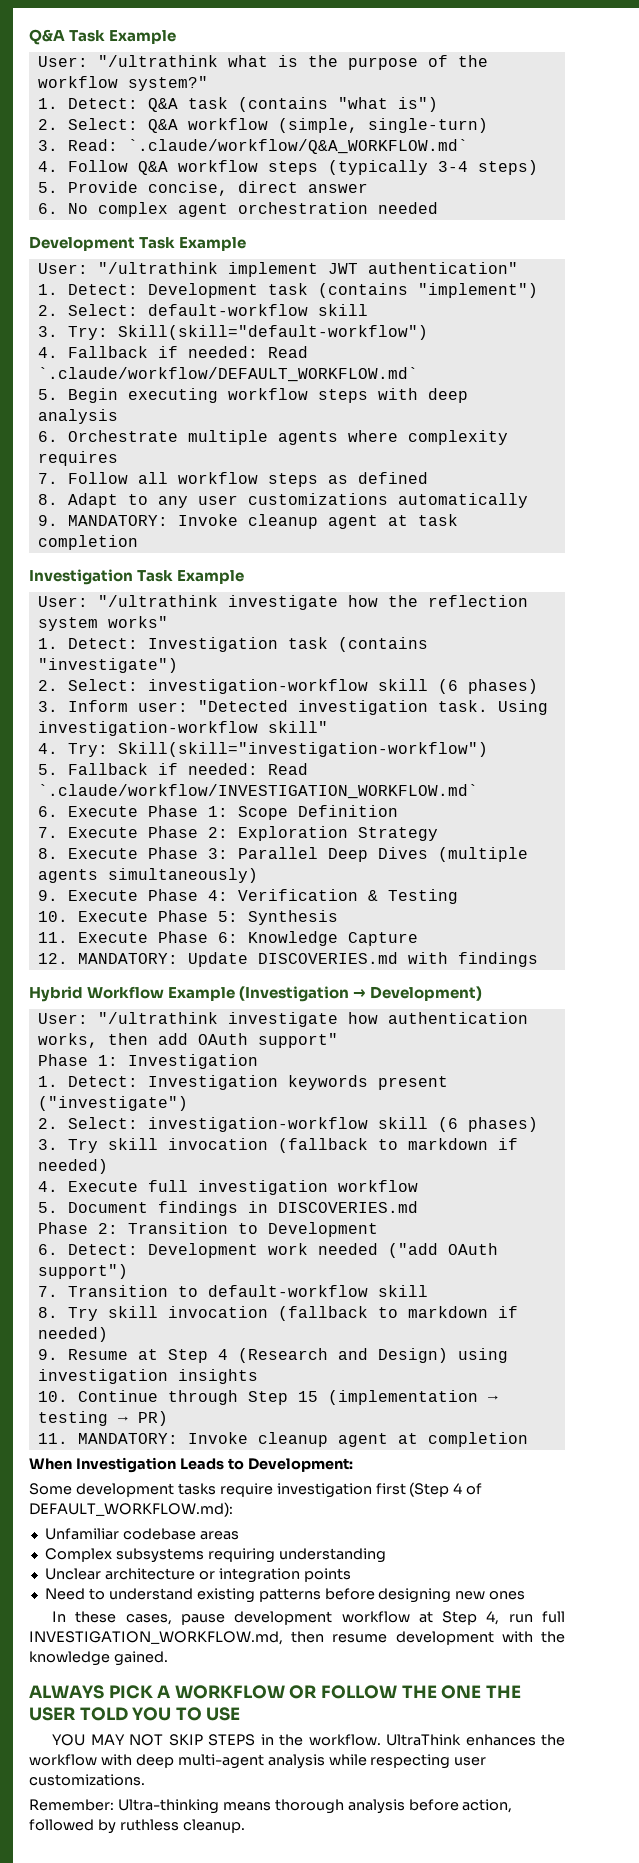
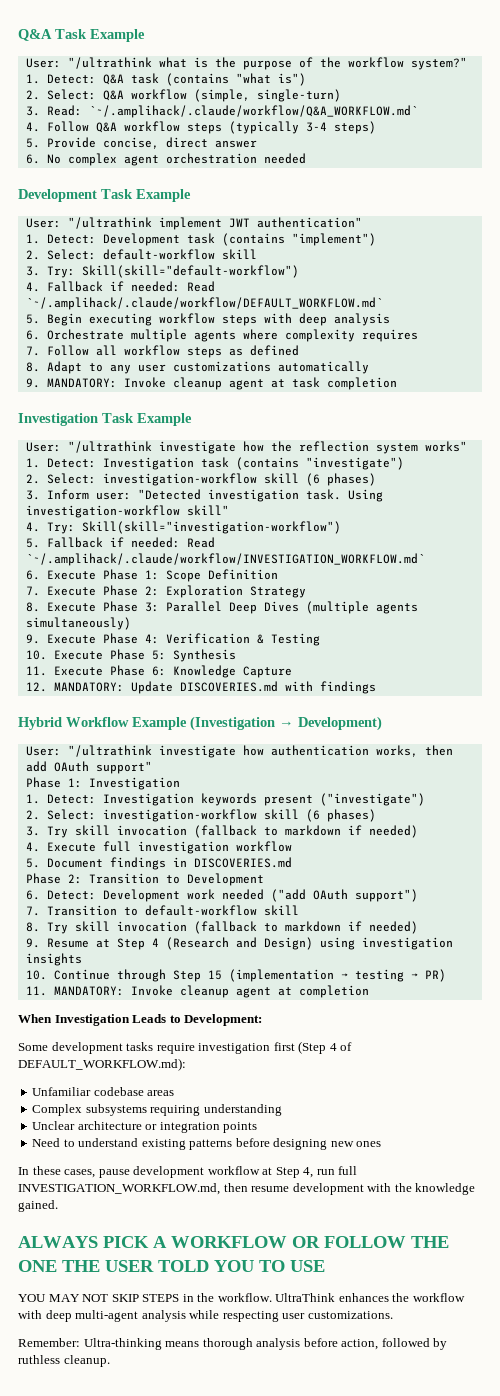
[127,139,468,154] `.claude/workflow/Q&A_WORKFLOW.md` -> [88,105,418,118] `~/.amplihack/.claude/workflow/Q&A_WORKFLOW.md`
[37,367,418,382] `.claude/workflow/DEFAULT_WORKFLOW.md` -> [25,297,383,310] `~/.amplihack/.claude/workflow/DEFAULT_WORKFLOW.md`
[37,784,478,799] `.claude/workflow/INVESTIGATION_WORKFLOW.md` -> [25,553,425,566] `~/.amplihack/.claude/workflow/INVESTIGATION_WORKFLOW.md`

